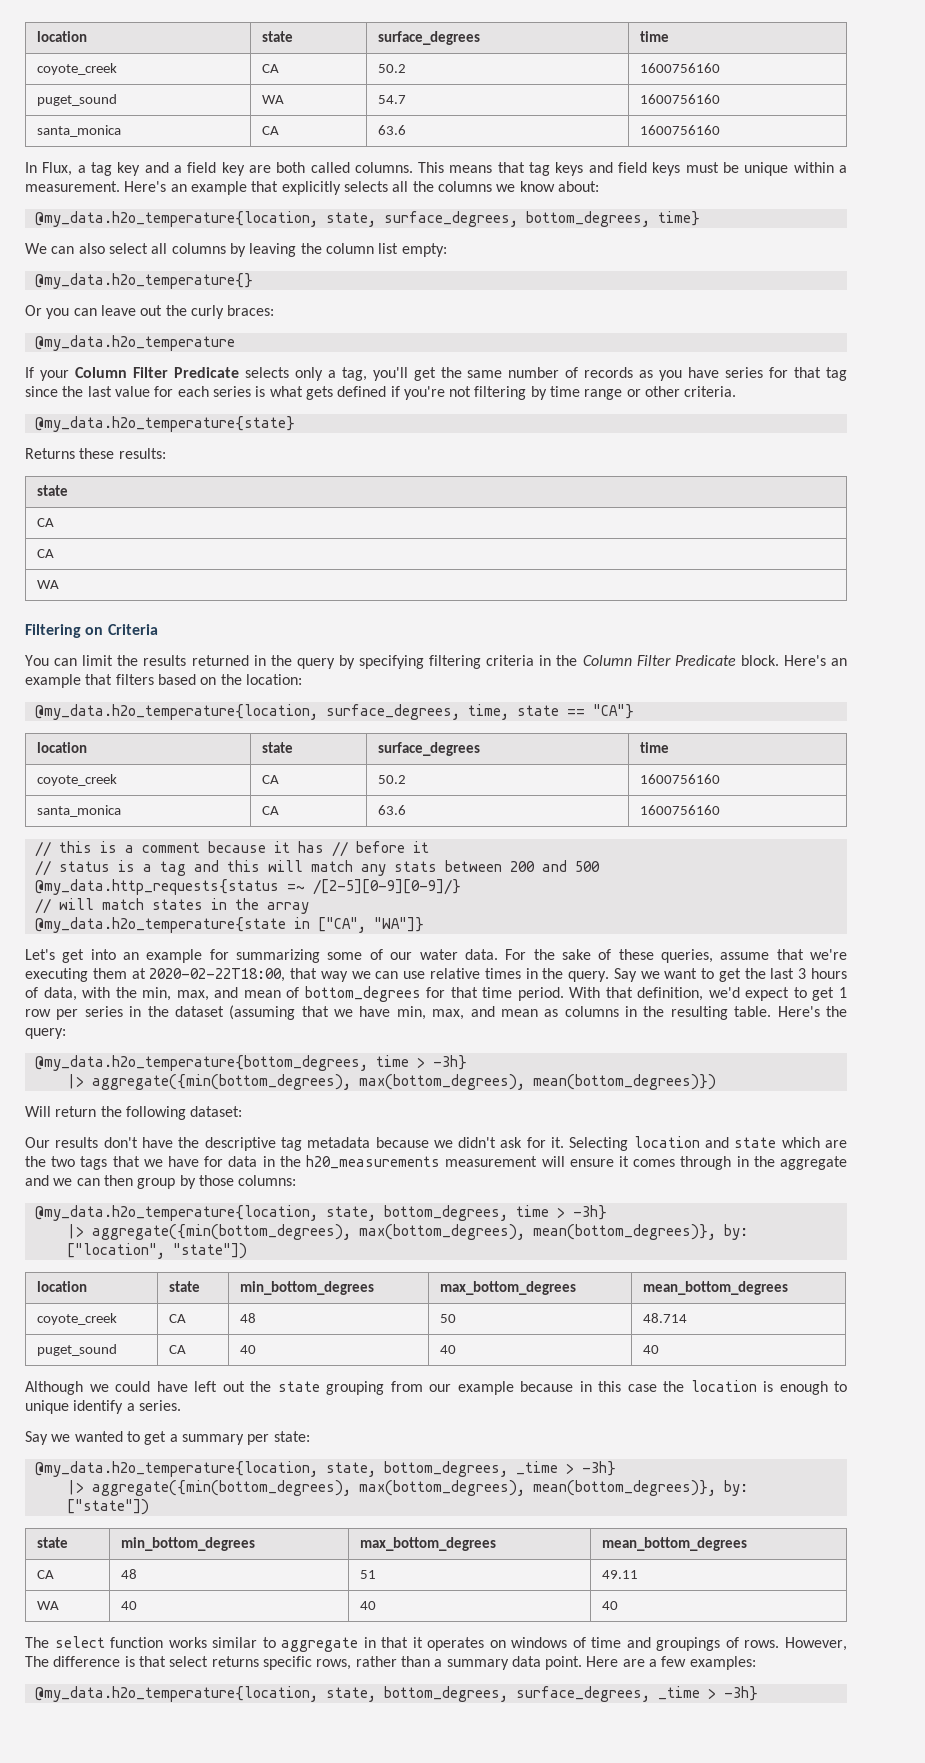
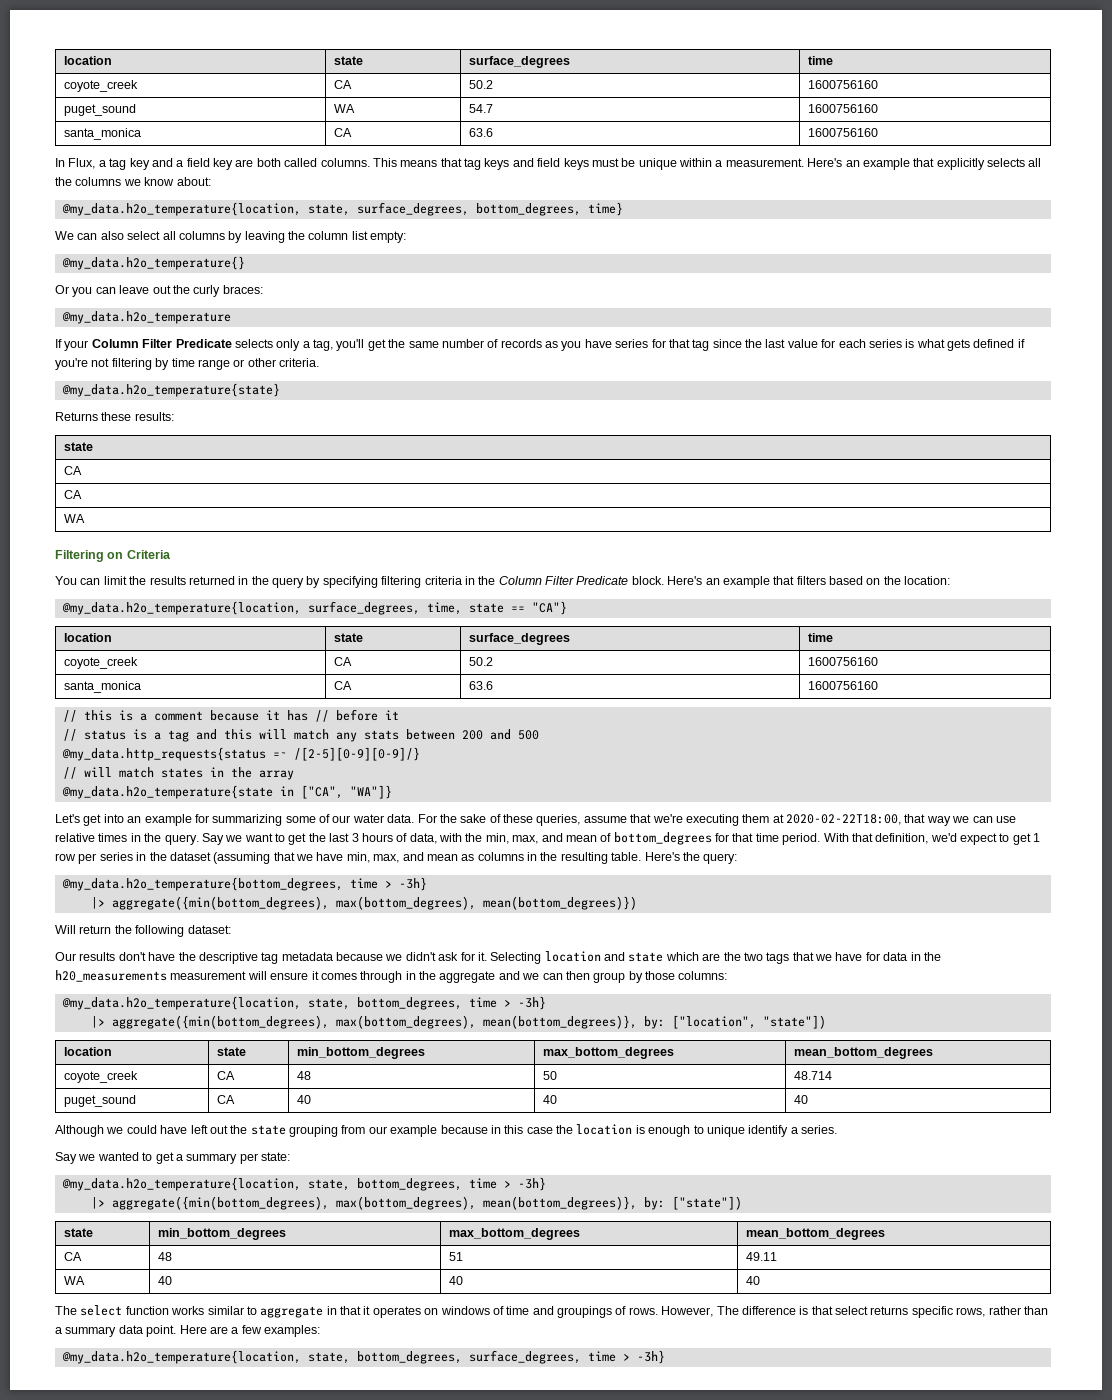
[515,1461,558,1475] _time -> [468,1178,497,1189] time
[657,1686,700,1700] _time -> [587,1351,616,1362] time

